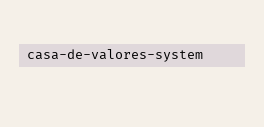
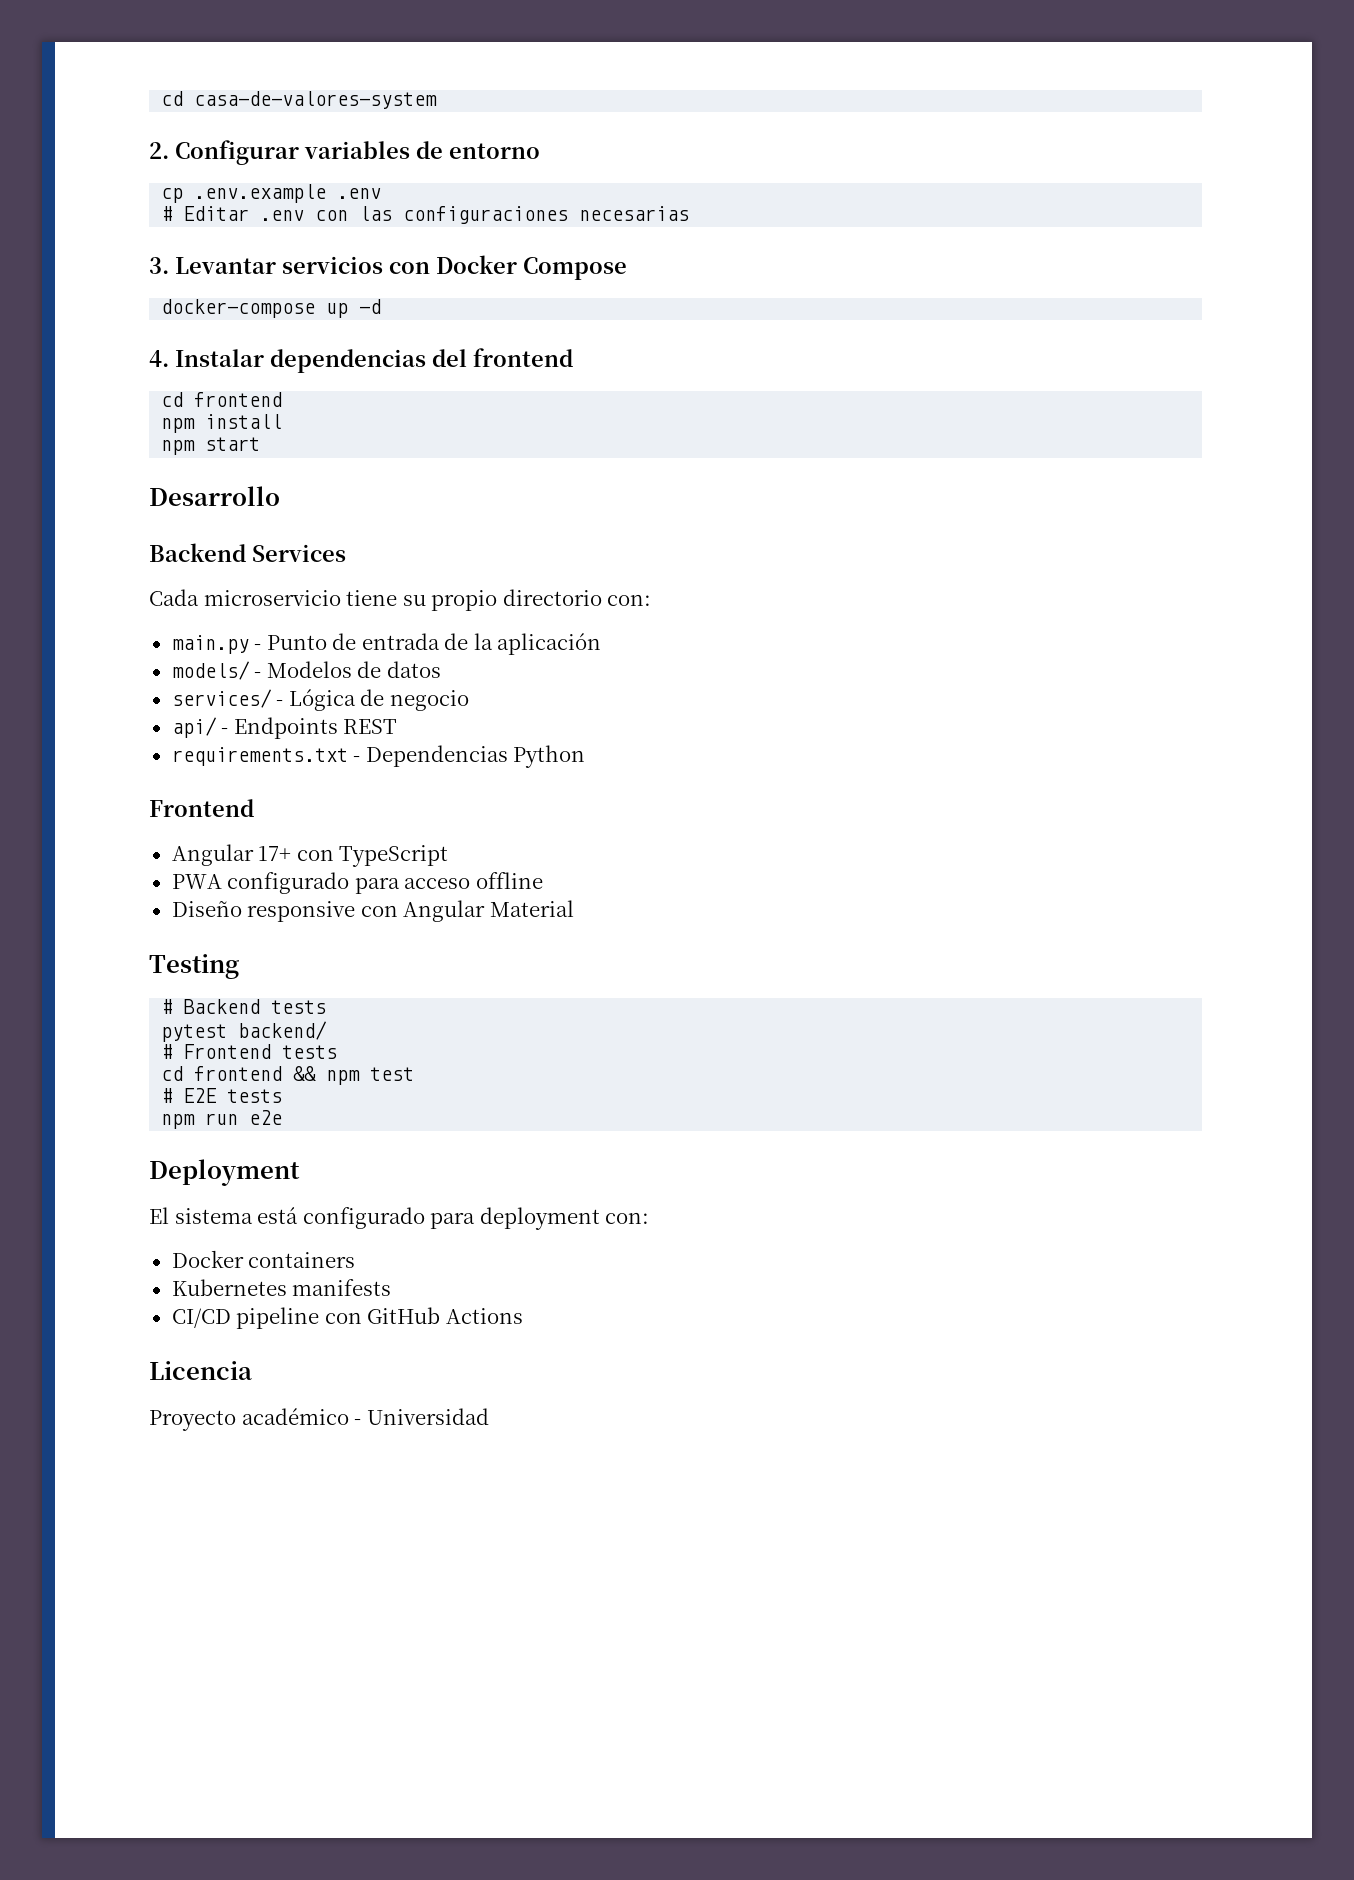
(27, 55) none -> [161,91,184,106] cd
(204, 55) none -> [149,140,540,165] [161,184,382,203] [161,206,690,224] [149,255,627,280] [161,299,382,318] [149,348,573,373] [161,392,283,407] [161,414,283,433] [161,437,261,455] [149,486,280,506] [149,543,346,562] [149,589,652,611] [171,633,602,655] [171,661,441,680] [171,689,469,711] [171,717,398,739] [171,745,586,768] [149,799,254,817] [171,844,449,867] [171,872,543,894] [171,900,574,922] [149,954,239,979] [161,999,327,1014] [161,1021,328,1042] [161,1044,338,1059] [161,1066,415,1085] [161,1088,283,1103] [161,1110,283,1129] [149,1159,300,1186] [149,1207,650,1230] [171,1250,356,1268] [171,1279,392,1296] [171,1307,523,1329] [149,1361,252,1380] [149,1408,489,1431] // 2. Configurar variables de entorno // cp .env.example .env // # Editar .env con las configuraciones necesarias // 3. Levantar servicios con Docker Compose // docker-compose up -d // 4. Instalar dependencias del frontend // cd frontend // npm install // npm start // Desarrollo // Backend Services // Cada microservicio tiene su propio directorio con: // main.py - Punto de entrada de la aplicación // models/ - Modelos de datos // services/ - Lógica de negocio // api/ - Endpoints REST // requirements.txt - Dependencias Python // Frontend // Angular 17+ con TypeScript // PWA configurado para acceso offline // Diseño responsive con Angular Material // Testing // # Backend tests // pytest backend/ // # Frontend tests // cd frontend && npm test // # E2E tests // npm run e2e // Deployment // El sistema está configurado para deployment con: // Docker containers // Kubernetes manifests // CI/CD pipeline con GitHub Actions // Licencia // Proyecto académico - Universidad

